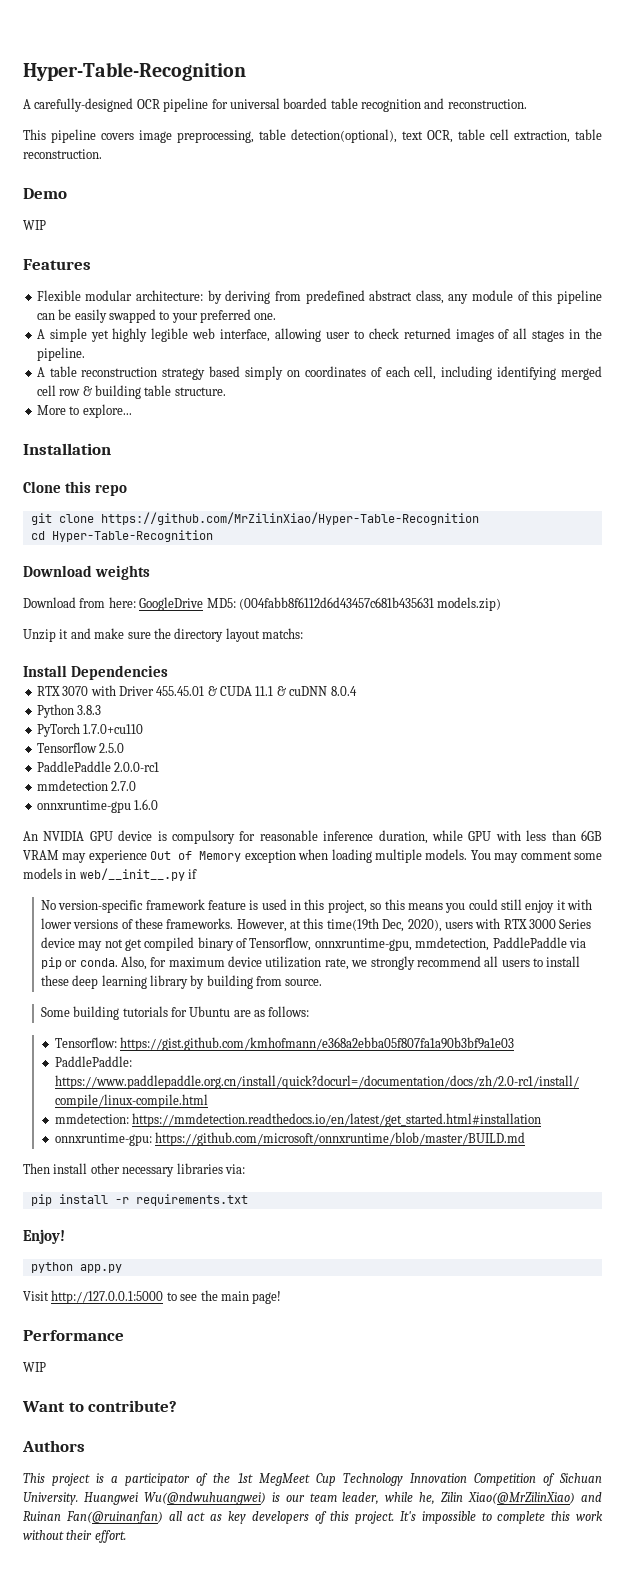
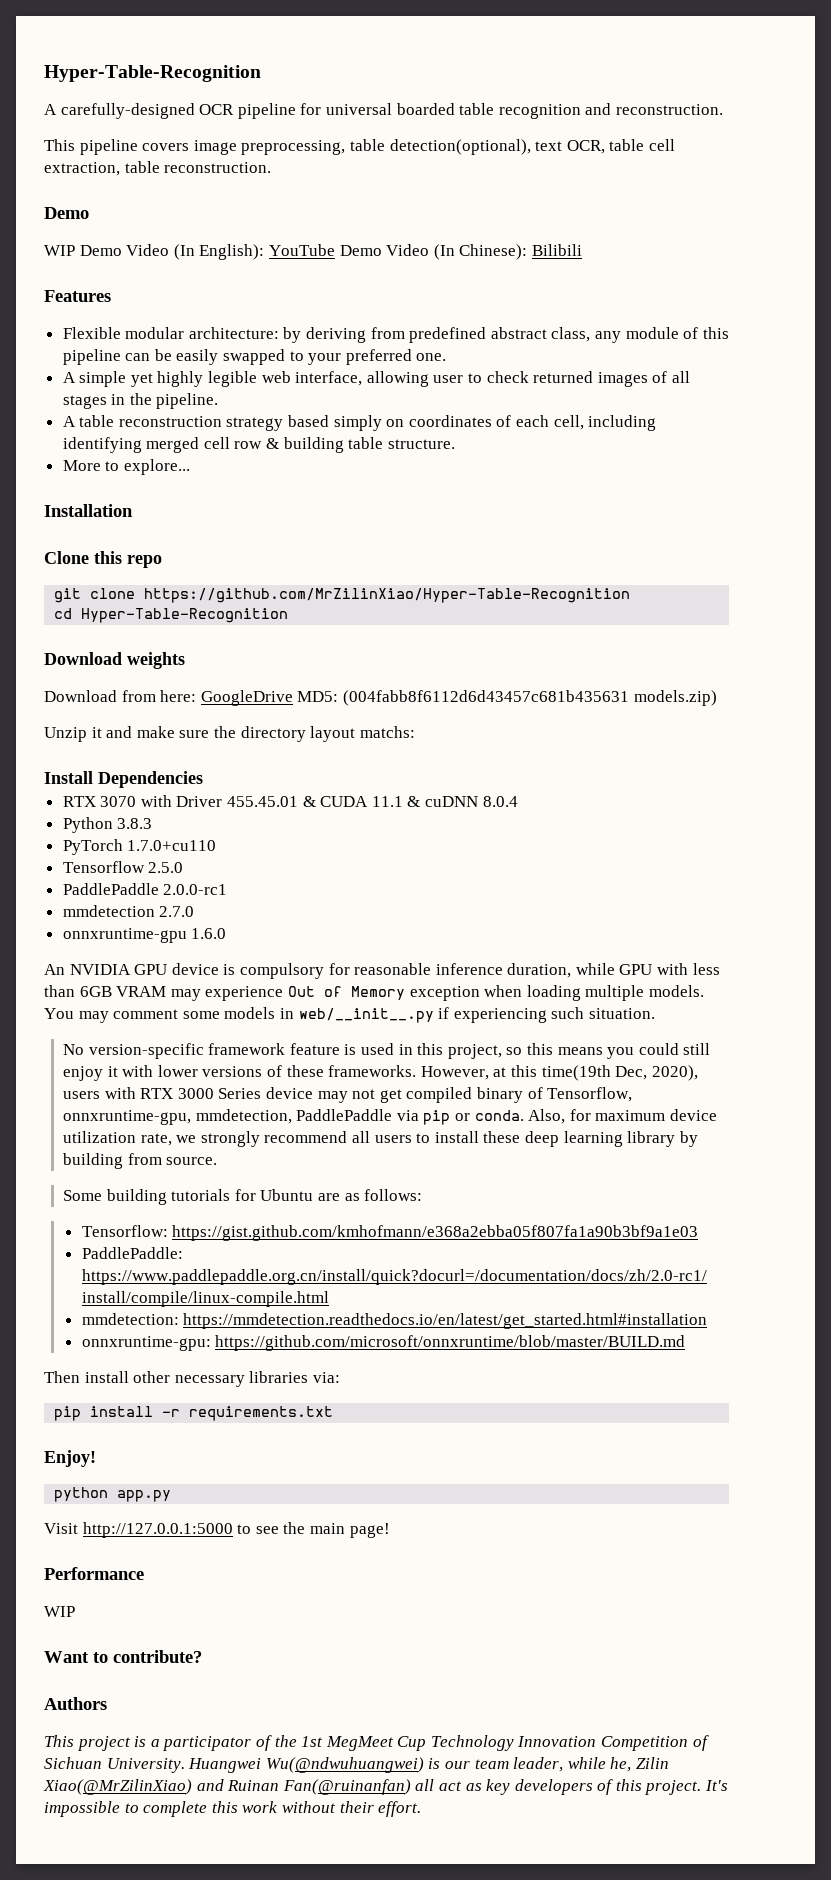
(46, 225) none -> [79,244,582,260] Demo Video (In English): YouTube Demo Video (In Chinese): Bilibili
(198, 874) none -> [453,1007,655,1023] experiencing such situation.

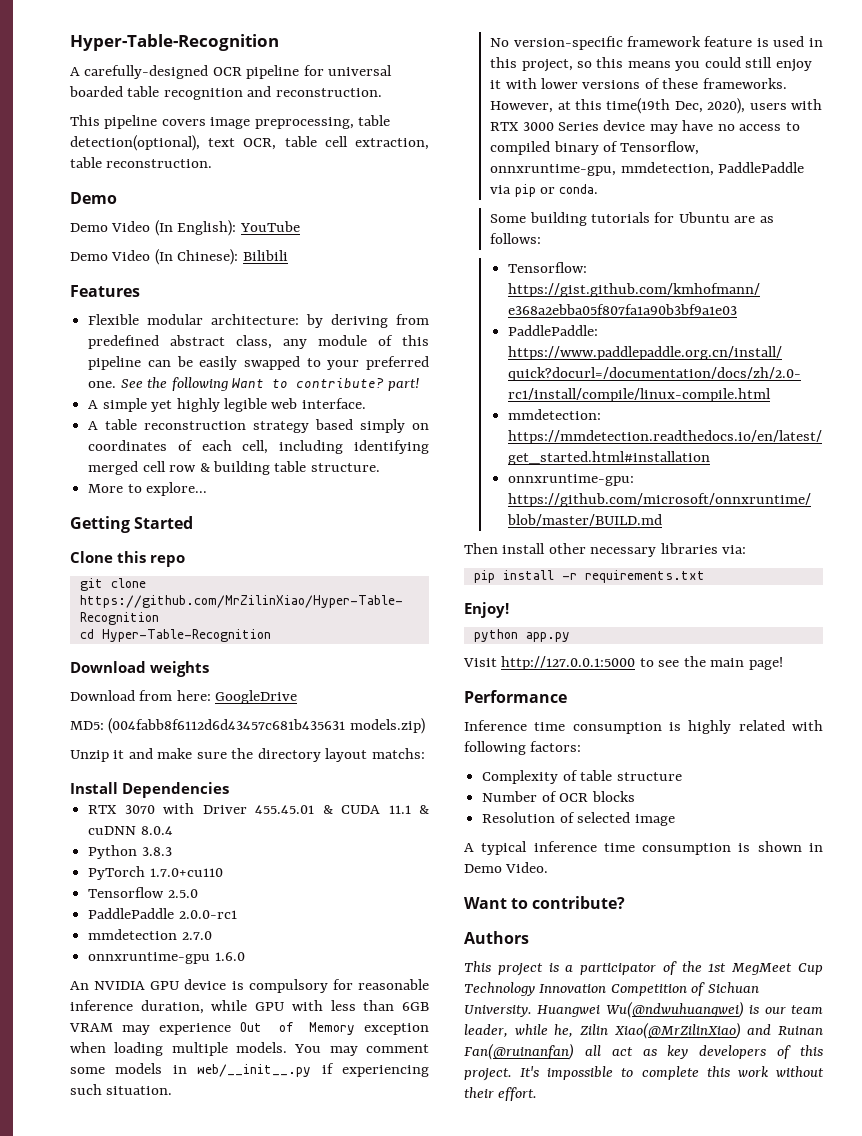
[44,245,75,256] WIP -> (117, 198) none
(335, 250) none -> (300, 226) //
(447, 357) none -> [120,377,420,391] See the following Want to contribute? part!
[295,371,690,387] [62,393,219,409] interface, allowing user to check returned images of all stages in the pipeline. -> [301,398,366,409] interface.
[44,504,133,517] Installation -> [70,516,194,533] Getting Started
(293, 698) none -> (298, 697) //
[352,1089,402,1103] not get -> [682,120,800,131] have no access to
[528,1109,717,1124] [63,1131,698,1147] [63,1153,218,1169] Also, for maximum device utilization rate, we strongly recommend all users to install these deep learning library by building from source. -> (599, 189) none
[44,1606,75,1617] WIP -> [464,720,823,734] [464,741,582,755] [482,770,682,784] [482,791,635,802] [482,812,675,826] [464,841,823,855] [464,862,549,873] Inference time consumption is highly related with following factors: // Complexity of table structure // Number of OCR blocks // Resolution of selected image // A typical inference time consumption is shown in Demo Video.

